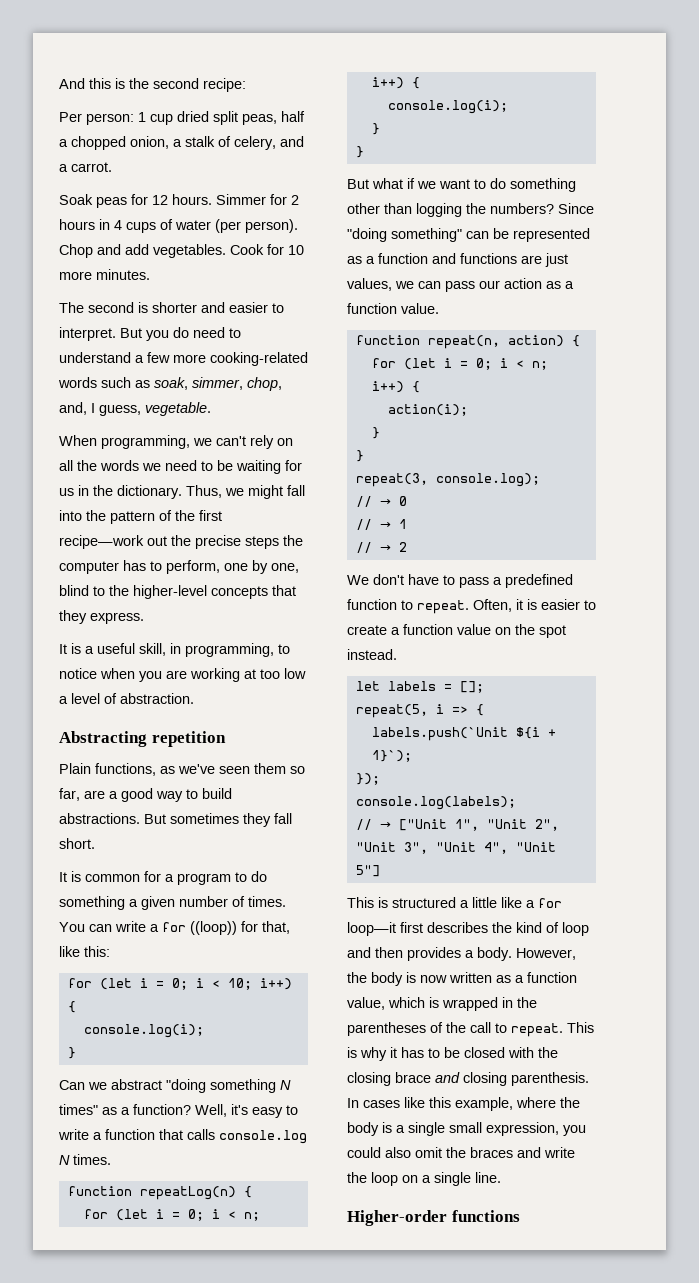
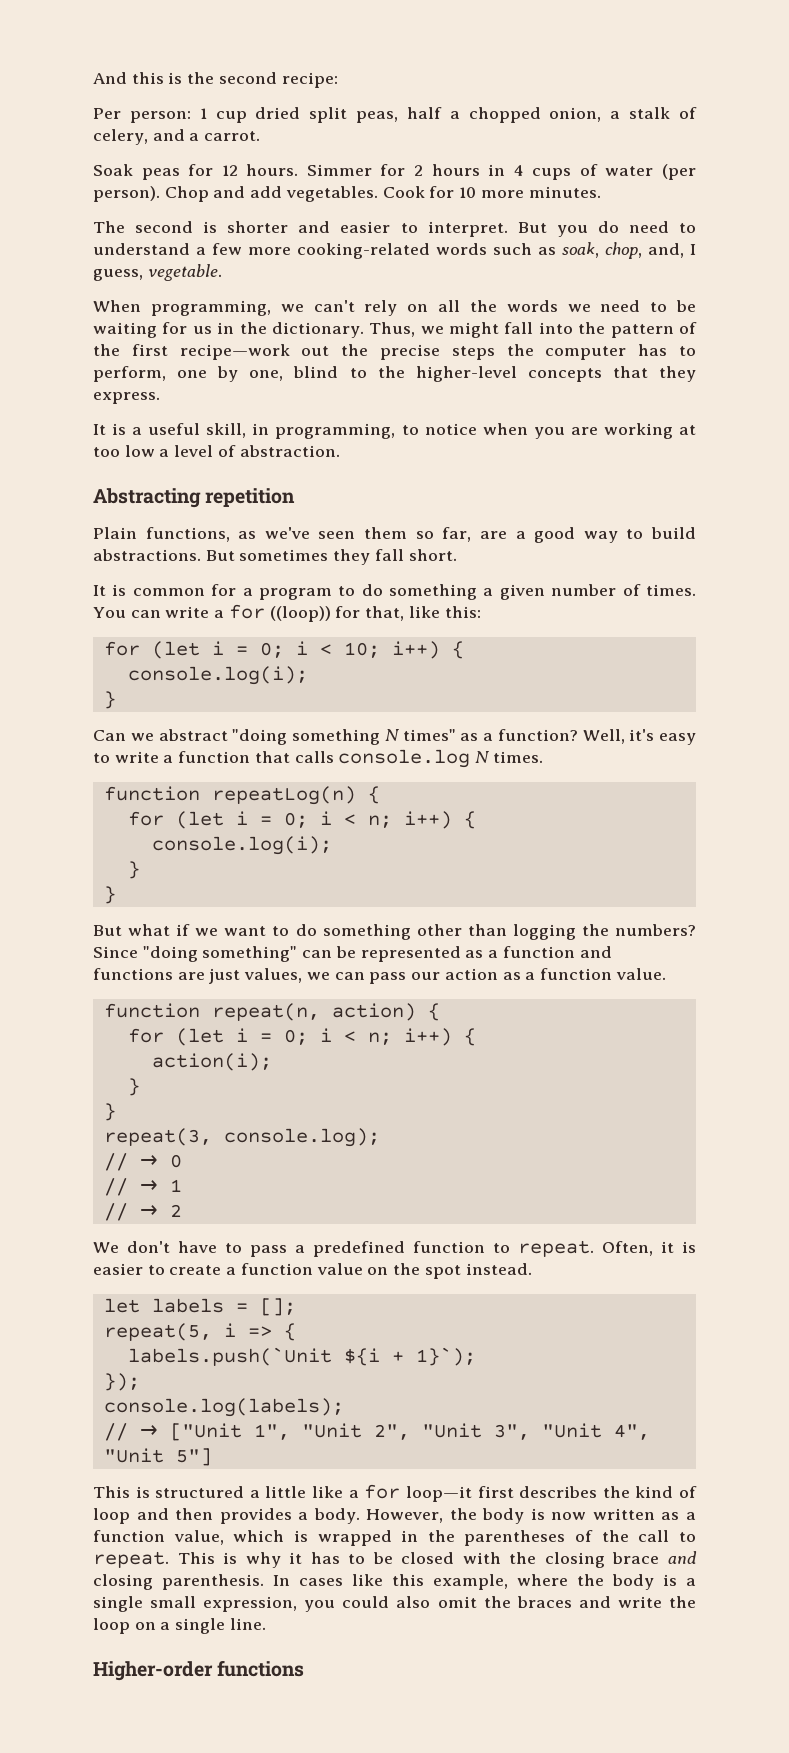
[192,377,243,390] simmer, -> (599, 250) none

